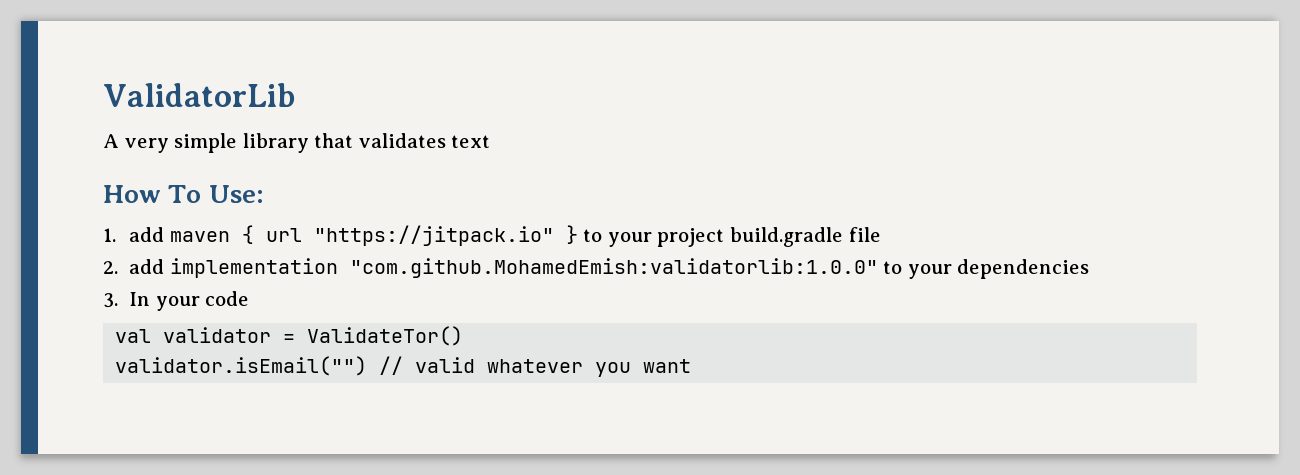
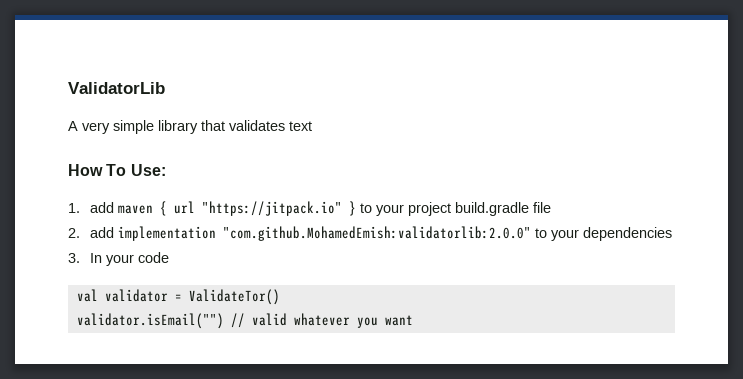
[349,258,878,278] "com.github.MohamedEmish:validatorlib:1.0.0" -> [222,226,531,241] "com.github.MohamedEmish:validatorlib:2.0.0"

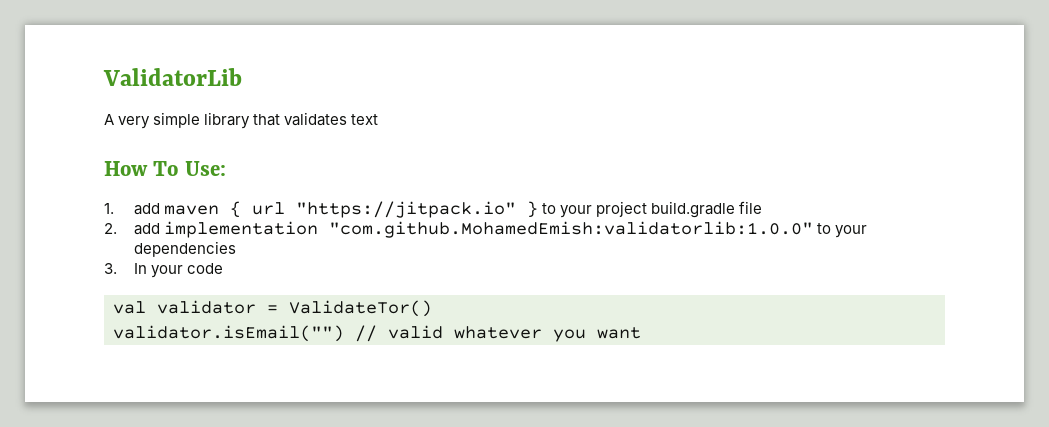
[222,226,531,241] "com.github.MohamedEmish:validatorlib:2.0.0" -> [328,221,813,238] "com.github.MohamedEmish:validatorlib:1.0.0"

